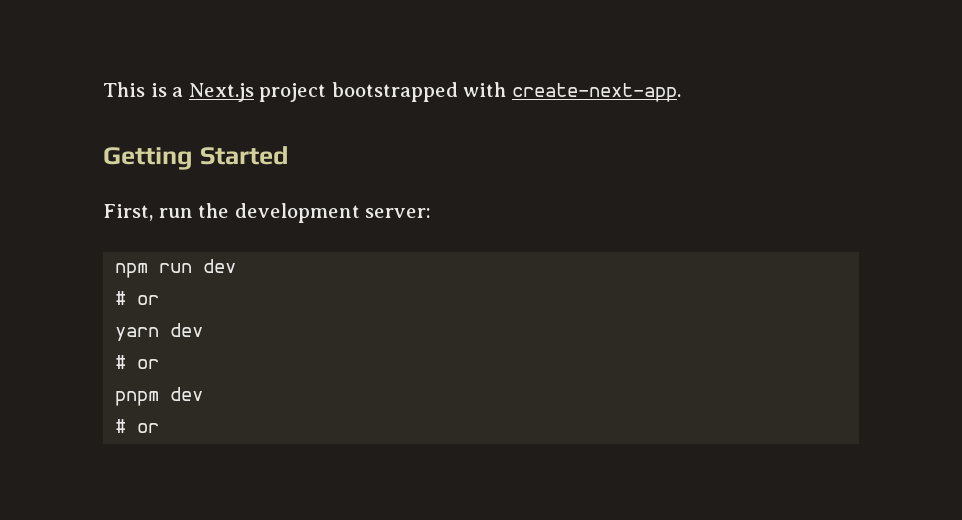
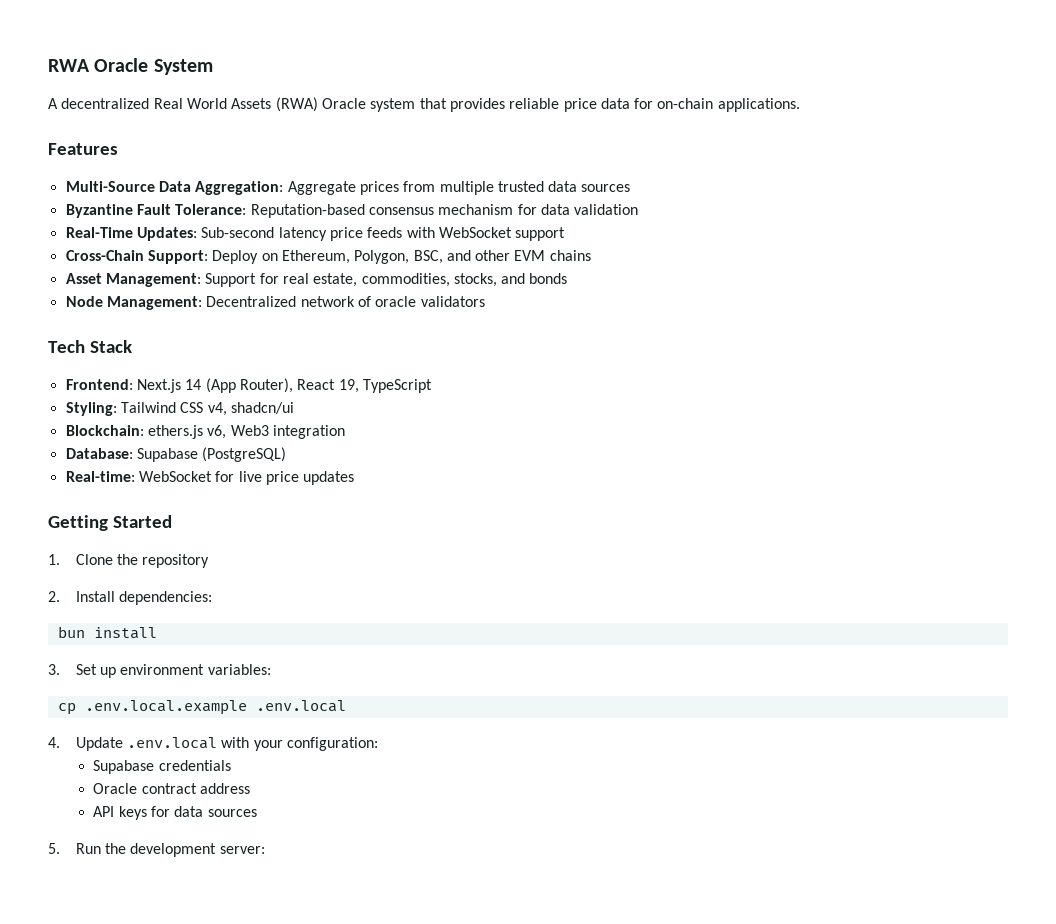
[103,82,681,102] [103,146,289,170] [103,203,432,223] [115,259,237,278] [115,291,160,305] [115,323,204,341] [115,355,160,369] [115,387,204,406] [115,419,160,433] This is a Next.js project bootstrapped with create-next-app. // Getting Started // First, run the development server: // npm run dev // # or // yarn dev // # or // pnpm dev // # or -> [48,58,213,75] [48,97,800,112] [48,143,118,155] [65,181,631,195] [65,204,639,218] [65,227,566,241] [65,250,591,264] [65,273,568,287] [65,296,485,310] [48,340,132,353] [65,378,432,393] [65,402,294,416] [65,425,345,439] [65,447,287,462] [65,471,355,485] [48,515,172,531] [48,554,210,568] [48,591,213,605] [57,626,157,639] [48,664,271,678] [57,700,346,715] [48,737,378,751] [93,760,231,774] [93,783,250,794] [93,806,257,820] [48,843,265,857] RWA Oracle System // A decentralized Real World Assets (RWA) Oracle system that provides reliable price data for on-chain applications. // Features // Multi-Source Data Aggregation: Aggregate prices from multiple trusted data sources // Byzantine Fault Tolerance: Reputation-based consensus mechanism for data validation // Real-Time Updates: Sub-second latency price feeds with WebSocket support // Cross-Chain Support: Deploy on Ethereum, Polygon, BSC, and other EVM chains // Asset Management: Support for real estate, commodities, stocks, and bonds // Node Management: Decentralized network of oracle validators // Tech Stack // Frontend: Next.js 14 (App Router), React 19, TypeScript // Styling: Tailwind CSS v4, shadcn/ui // Blockchain: ethers.js v6, Web3 integration // Database: Supabase (PostgreSQL) // Real-time: WebSocket for live price updates // Getting Started // 1. Clone the repository // 2. Install dependencies: // bun install // 3. Set up environment variables: // cp .env.local.example .env.local // 4. Update .env.local with your configuration: // Supabase credentials // Oracle contract address // API keys for data sources // 5. Run the development server:

